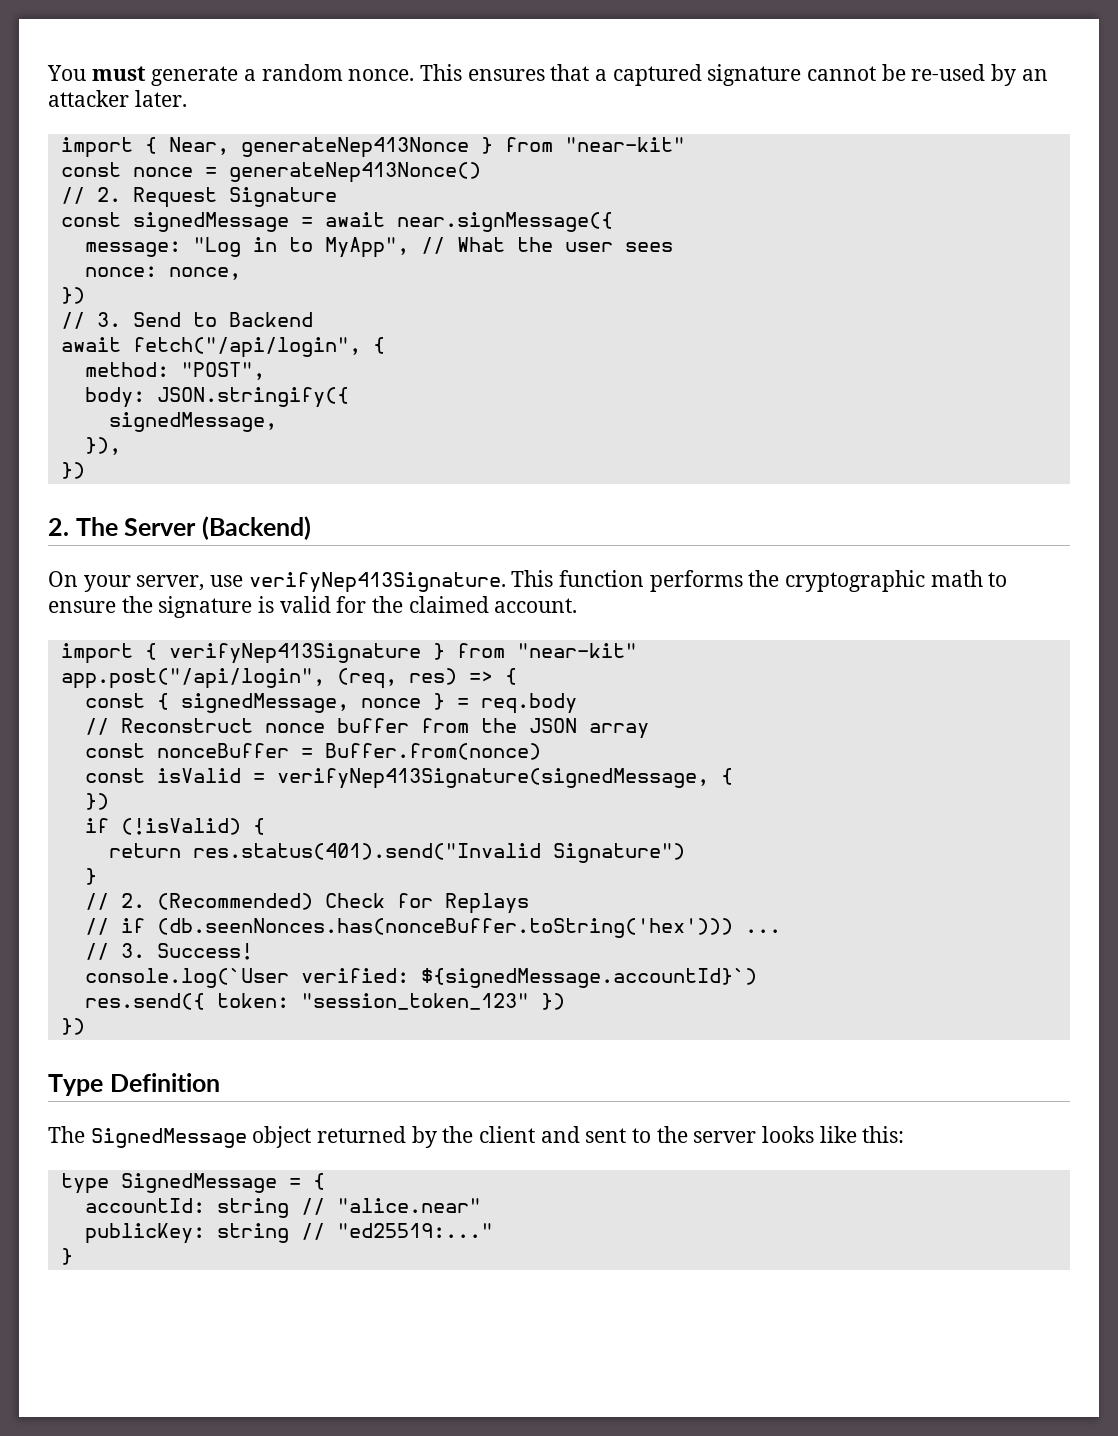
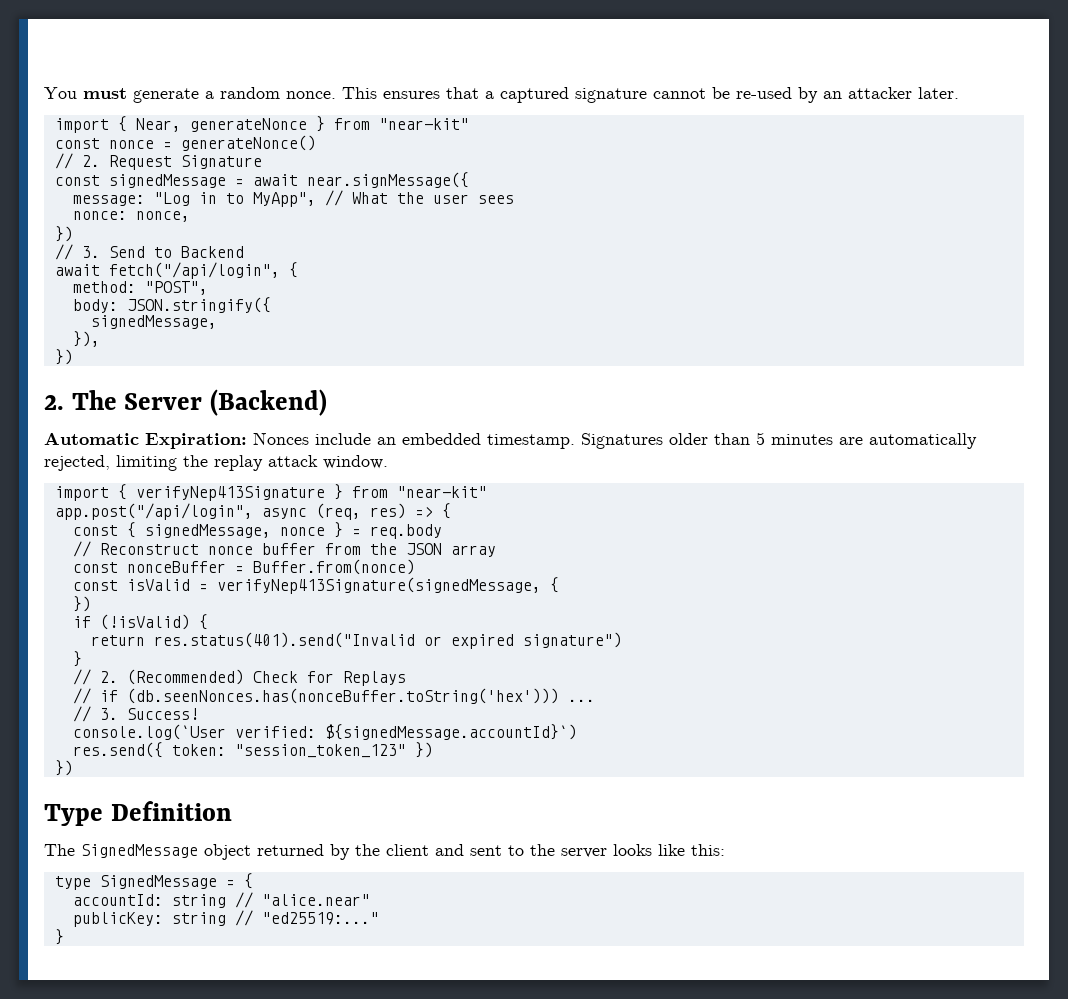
[240,137,469,158] generateNep413Nonce -> [189,118,307,132] generateNonce
[228,162,481,183] generateNep413Nonce() -> [180,135,316,151] generateNonce()
[48,570,1008,593] [48,596,578,618] On your server, use verifyNep413Signature. This function performs the cryptographic math to ensure the signature is valid for the claimed account. -> [44,432,977,449] [44,455,388,471] Automatic Expiration: Nonces include an embedded timestamp. Signatures older than 5 minutes are automatically rejected, limiting the replay attack window.
(325, 678) none -> [261,508,307,519] async
[552,843,685,863] Signature") -> [423,632,622,649] or expired signature")

